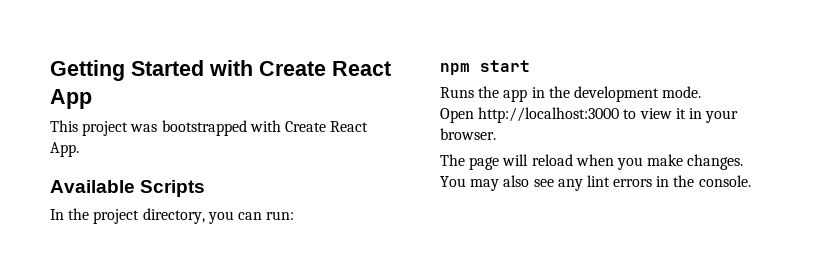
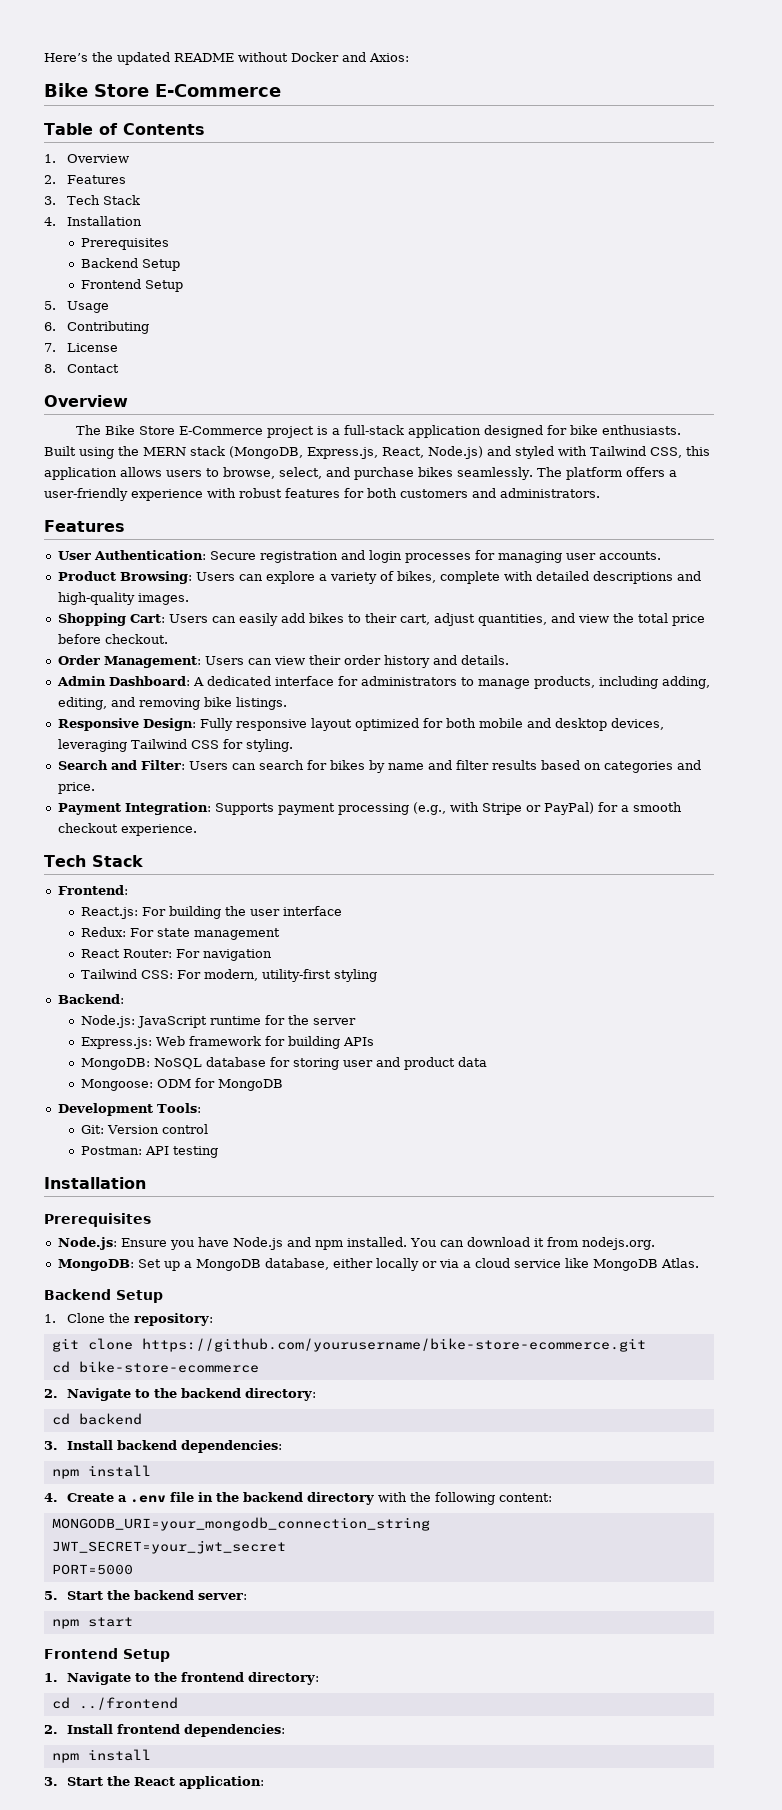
[50,60,391,81] [50,89,92,109] [50,120,369,136] [50,142,79,157] [50,180,206,197] [50,208,295,224] [440,60,530,75] [440,86,702,102] [440,107,739,123] [440,128,496,140] [440,154,744,170] [440,175,751,191] Getting Started with Create React App // This project was bootstrapped with Create React App. // Available Scripts // In the project directory, you can run: // npm start // Runs the app in the development mode. // Open http://localhost:3000 to view it in your browser. // The page will reload when you make changes. // You may also see any lint errors in the console. -> [44,52,409,65] [44,83,281,97] [44,123,205,135] [44,154,129,163] [44,175,126,184] [44,195,140,205] [44,216,142,226] [80,238,169,250] [80,258,180,271] [80,279,183,292] [44,301,109,313] [44,321,149,334] [44,343,118,352] [44,364,119,373] [44,395,128,407] [76,425,682,438] [44,446,710,459] [44,467,677,480] [44,488,600,501] [44,520,125,532] [57,550,661,563] [57,571,701,584] [57,592,189,605] [57,613,705,626] [57,634,168,644] [57,655,509,668] [56,676,710,689] [57,697,287,710] [57,718,664,731] [57,739,293,752] [57,760,701,773] [57,782,95,794] [57,802,682,815] [57,823,197,836] [44,855,143,867] [57,885,128,895] [80,906,342,919] [80,927,280,940] [80,949,272,961] [80,969,377,982] [57,994,124,1004] [80,1015,356,1028] [80,1036,374,1049] [80,1057,487,1070] [80,1078,283,1091] [57,1103,201,1116] [80,1124,208,1134] [80,1146,218,1158] [44,1177,146,1189] [44,1213,151,1227] [57,1237,655,1250] [57,1258,699,1271] [44,1289,163,1303] [44,1313,213,1326] [51,1338,646,1352] [51,1361,259,1373] [44,1388,316,1401] [51,1413,142,1425] [44,1440,282,1453] [51,1465,151,1479] [44,1492,552,1505] [51,1517,430,1531] [51,1540,286,1554] [51,1564,133,1575] [44,1590,247,1600] [51,1617,133,1629] [44,1648,170,1662] [44,1672,319,1685] [51,1697,178,1710] [44,1724,285,1737] [51,1749,151,1763] [44,1776,264,1789] Here’s the updated README without Docker and Axios: // Bike Store E-Commerce // Table of Contents // 1. Overview // 2. Features // 3. Tech Stack // 4. Installation // Prerequisites // Backend Setup // Frontend Setup // 5. Usage // 6. Contributing // 7. License // 8. Contact // Overview // The Bike Store E-Commerce project is a full-stack application designed for bike enthusiasts. Built using the MERN stack (MongoDB, Express.js, React, Node.js) and styled with Tailwind CSS, this application allows users to browse, select, and purchase bikes seamlessly. The platform offers a user-friendly experience with robust features for both customers and administrators. // Features // User Authentication: Secure registration and login processes for managing user accounts. // Product Browsing: Users can explore a variety of bikes, complete with detailed descriptions and high-quality images. // Shopping Cart: Users can easily add bikes to their cart, adjust quantities, and view the total price before checkout. // Order Management: Users can view their order history and details. // Admin Dashboard: A dedicated interface for administrators to manage products, including adding, editing, and removing bike listings. // Responsive Design: Fully responsive layout optimized for both mobile and desktop devices, leveraging Tailwind CSS for styling. // Search and Filter: Users can search for bikes by name and filter results based on categories and price. // Payment Integration: Supports payment processing (e.g., with Stripe or PayPal) for a smooth checkout experience. // Tech Stack // Frontend: // React.js: For building the user interface // Redux: For state management // React Router: For navigation // Tailwind CSS: For modern, utility-first styling // Backend: // Node.js: JavaScript runtime for the server // Express.js: Web framework for building APIs // MongoDB: NoSQL database for storing user and product data // Mongoose: ODM for MongoDB // Development Tools: // Git: Version control // Postman: API testing // Installation // Prerequisites // Node.js: Ensure you have Node.js and npm installed. You can download it from nodejs.org. // MongoDB: Set up a MongoDB database, either locally or via a cloud service like MongoDB Atlas. // Backend Setup // 1. Clone the repository: // git clone https://github.com/yourusername/bike-store-ecommerce.git // cd bike-store-ecommerce // 2. Navigate to the backend directory: // cd backend // 3. Install backend dependencies: // npm install // 4. Create a .env file in the backend directory with the following content: // MONGODB_URI=your_mongodb_connection_string // JWT_SECRET=your_jwt_secret // PORT=5000 // 5. Start the backend server: // npm start // Frontend Setup // 1. Navigate to the frontend directory: // cd ../frontend // 2. Install frontend dependencies: // npm install // 3. Start the React application:

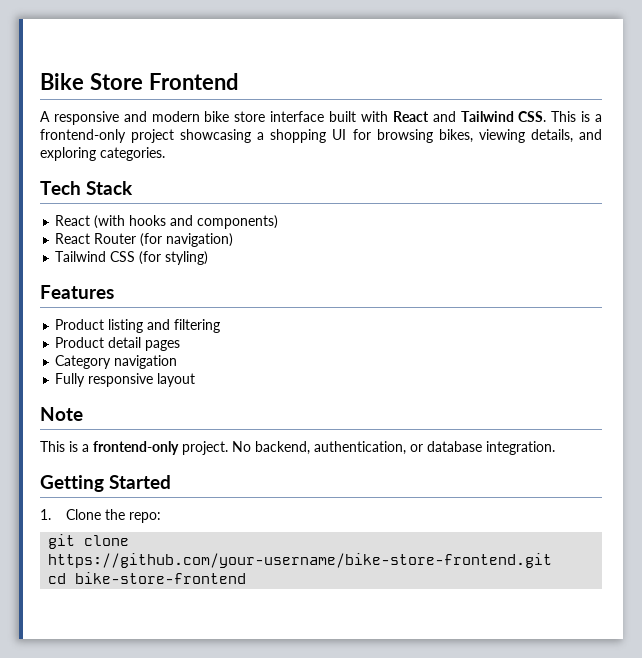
[44,52,409,65] [44,83,281,97] [44,123,205,135] [44,154,129,163] [44,175,126,184] [44,195,140,205] [44,216,142,226] [80,238,169,250] [80,258,180,271] [80,279,183,292] [44,301,109,313] [44,321,149,334] [44,343,118,352] [44,364,119,373] [44,395,128,407] [76,425,682,438] [44,446,710,459] [44,467,677,480] [44,488,600,501] [44,520,125,532] [57,550,661,563] [57,571,701,584] [57,592,189,605] [57,613,705,626] [57,634,168,644] [57,655,509,668] [56,676,710,689] [57,697,287,710] [57,718,664,731] [57,739,293,752] [57,760,701,773] [57,782,95,794] [57,802,682,815] [57,823,197,836] [44,855,143,867] [57,885,128,895] [80,906,342,919] [80,927,280,940] [80,949,272,961] [80,969,377,982] [57,994,124,1004] [80,1015,356,1028] [80,1036,374,1049] [80,1057,487,1070] [80,1078,283,1091] [57,1103,201,1116] [80,1124,208,1134] [80,1146,218,1158] [44,1177,146,1189] [44,1213,151,1227] [57,1237,655,1250] [57,1258,699,1271] [44,1289,163,1303] Here’s the updated README without Docker and Axios: // Bike Store E-Commerce // Table of Contents // 1. Overview // 2. Features // 3. Tech Stack // 4. Installation // Prerequisites // Backend Setup // Frontend Setup // 5. Usage // 6. Contributing // 7. License // 8. Contact // Overview // The Bike Store E-Commerce project is a full-stack application designed for bike enthusiasts. Built using the MERN stack (MongoDB, Express.js, React, Node.js) and styled with Tailwind CSS, this application allows users to browse, select, and purchase bikes seamlessly. The platform offers a user-friendly experience with robust features for both customers and administrators. // Features // User Authentication: Secure registration and login processes for managing user accounts. // Product Browsing: Users can explore a variety of bikes, complete with detailed descriptions and high-quality images. // Shopping Cart: Users can easily add bikes to their cart, adjust quantities, and view the total price before checkout. // Order Management: Users can view their order history and details. // Admin Dashboard: A dedicated interface for administrators to manage products, including adding, editing, and removing bike listings. // Responsive Design: Fully responsive layout optimized for both mobile and desktop devices, leveraging Tailwind CSS for styling. // Search and Filter: Users can search for bikes by name and filter results based on categories and price. // Payment Integration: Supports payment processing (e.g., with Stripe or PayPal) for a smooth checkout experience. // Tech Stack // Frontend: // React.js: For building the user interface // Redux: For state management // React Router: For navigation // Tailwind CSS: For modern, utility-first styling // Backend: // Node.js: JavaScript runtime for the server // Express.js: Web framework for building APIs // MongoDB: NoSQL database for storing user and product data // Mongoose: ODM for MongoDB // Development Tools: // Git: Version control // Postman: API testing // Installation // Prerequisites // Node.js: Ensure you have Node.js and npm installed. You can download it from nodejs.org. // MongoDB: Set up a MongoDB database, either locally or via a cloud service like MongoDB Atlas. // Backend Setup -> [40,73,238,90] [40,111,603,125] [40,129,602,143] [40,147,165,161] [40,181,134,195] [55,215,279,229] [55,233,234,247] [55,251,209,265] [40,285,114,299] [55,319,221,333] [55,337,181,351] [55,355,178,369] [55,373,196,387] [40,407,83,421] [40,441,555,455] [40,475,172,492] Bike Store Frontend // A responsive and modern bike store interface built with React and Tailwind CSS. This is a frontend-only project showcasing a shopping UI for browsing bikes, viewing details, and exploring categories. // Tech Stack // React (with hooks and components) // React Router (for navigation) // Tailwind CSS (for styling) // Features // Product listing and filtering // Product detail pages // Category navigation // Fully responsive layout // Note // This is a frontend-only project. No backend, authentication, or database integration. // Getting Started
[133,1313,213,1326] repository: -> [128,512,161,523] repo:
[141,1338,646,1352] [51,1361,259,1373] [44,1388,316,1401] [51,1413,142,1425] [44,1440,282,1453] [51,1465,151,1479] [44,1492,552,1505] [51,1517,430,1531] [51,1540,286,1554] [51,1564,133,1575] [44,1590,247,1600] [51,1617,133,1629] [44,1648,170,1662] [44,1672,319,1685] [51,1697,178,1710] [44,1724,285,1737] [51,1749,151,1763] [44,1776,264,1789] https://github.com/yourusername/bike-store-ecommerce.git // cd bike-store-ecommerce // 2. Navigate to the backend directory: // cd backend // 3. Install backend dependencies: // npm install // 4. Create a .env file in the backend directory with the following content: // MONGODB_URI=your_mongodb_connection_string // JWT_SECRET=your_jwt_secret // PORT=5000 // 5. Start the backend server: // npm start // Frontend Setup // 1. Navigate to the frontend directory: // cd ../frontend // 2. Install frontend dependencies: // npm install // 3. Start the React application: -> [48,553,553,568] [48,572,247,584] https://github.com/your-username/bike-store-frontend.git // cd bike-store-frontend

